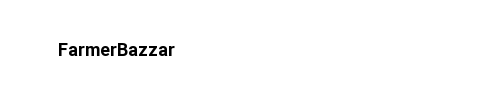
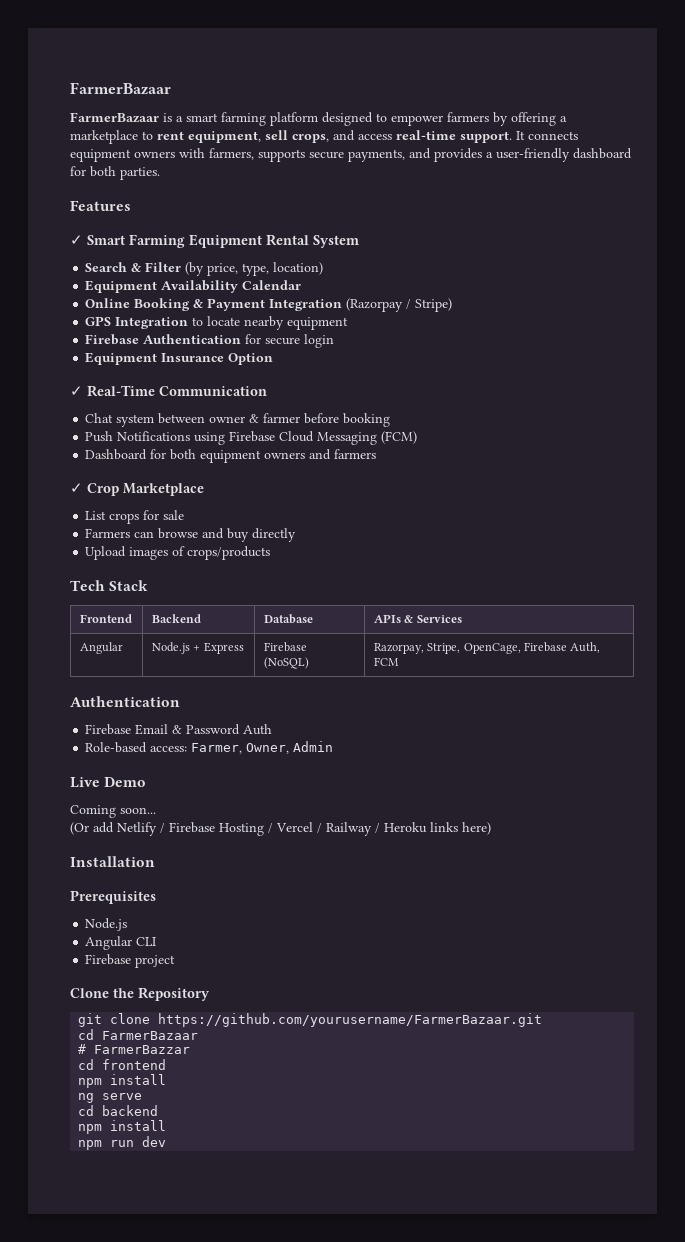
[58,43,175,56] FarmerBazzar -> [70,82,171,95] [70,112,567,126] [70,130,578,144] [70,148,632,162] [70,166,160,180] [70,200,131,211] [70,234,359,248] [85,262,324,276] [85,280,302,293] [85,298,453,312] [85,316,349,330] [85,334,335,348] [85,352,274,365] [70,385,267,397] [85,413,391,427] [85,431,418,445] [85,449,377,463] [70,483,204,496] [85,510,185,524] [85,528,297,542] [85,546,271,560] [70,580,149,591] [79,614,132,623] [151,614,201,623] [263,614,313,624] [373,614,462,623] [79,642,123,654] [151,642,244,654] [263,642,307,652] [263,657,309,669] [373,642,601,654] [373,657,399,666] [70,696,180,707] [85,724,273,735] [85,741,334,754] [70,777,147,788] [70,805,156,818] [70,822,491,836] [70,856,155,867] [70,890,156,904] [85,918,128,931] [85,936,157,950] [85,954,176,968] [70,987,210,1001] [78,1013,543,1027] [78,1029,199,1040] [78,1044,191,1054] [78,1059,167,1070] [78,1074,167,1088] [78,1093,143,1103] [78,1105,159,1116] [78,1120,167,1134] [78,1136,167,1150] FarmerBazaar // FarmerBazaar is a smart farming platform designed to empower farmers by offering a marketplace to rent equipment, sell crops, and access real-time support. It connects equipment owners with farmers, supports secure payments, and provides a user-friendly dashboard for both parties. // Features // ✓ Smart Farming Equipment Rental System // Search & Filter (by price, type, location) // Equipment Availability Calendar // Online Booking & Payment Integration (Razorpay / Stripe) // GPS Integration to locate nearby equipment // Firebase Authentication for secure login // Equipment Insurance Option // ✓ Real-Time Communication // Chat system between owner & farmer before booking // Push Notifications using Firebase Cloud Messaging (FCM) // Dashboard for both equipment owners and farmers // ✓ Crop Marketplace // List crops for sale // Farmers can browse and buy directly // Upload images of crops/products // Tech Stack // Frontend | Backend | Database | APIs & Services // Angular | Node.js + Express | Firebase (NoSQL) | Razorpay, Stripe, OpenCage, Firebase Auth, FCM // Authentication // Firebase Email & Password Auth // Role-based access: Farmer, Owner, Admin // Live Demo // Coming soon... // (Or add Netlify / Firebase Hosting / Vercel / Railway / Heroku links here) // Installation // Prerequisites // Node.js // Angular CLI // Firebase project // Clone the Repository // git clone https://github.com/yourusername/FarmerBazaar.git // cd FarmerBazaar // # FarmerBazzar // cd frontend // npm install // ng serve // cd backend // npm install // npm run dev

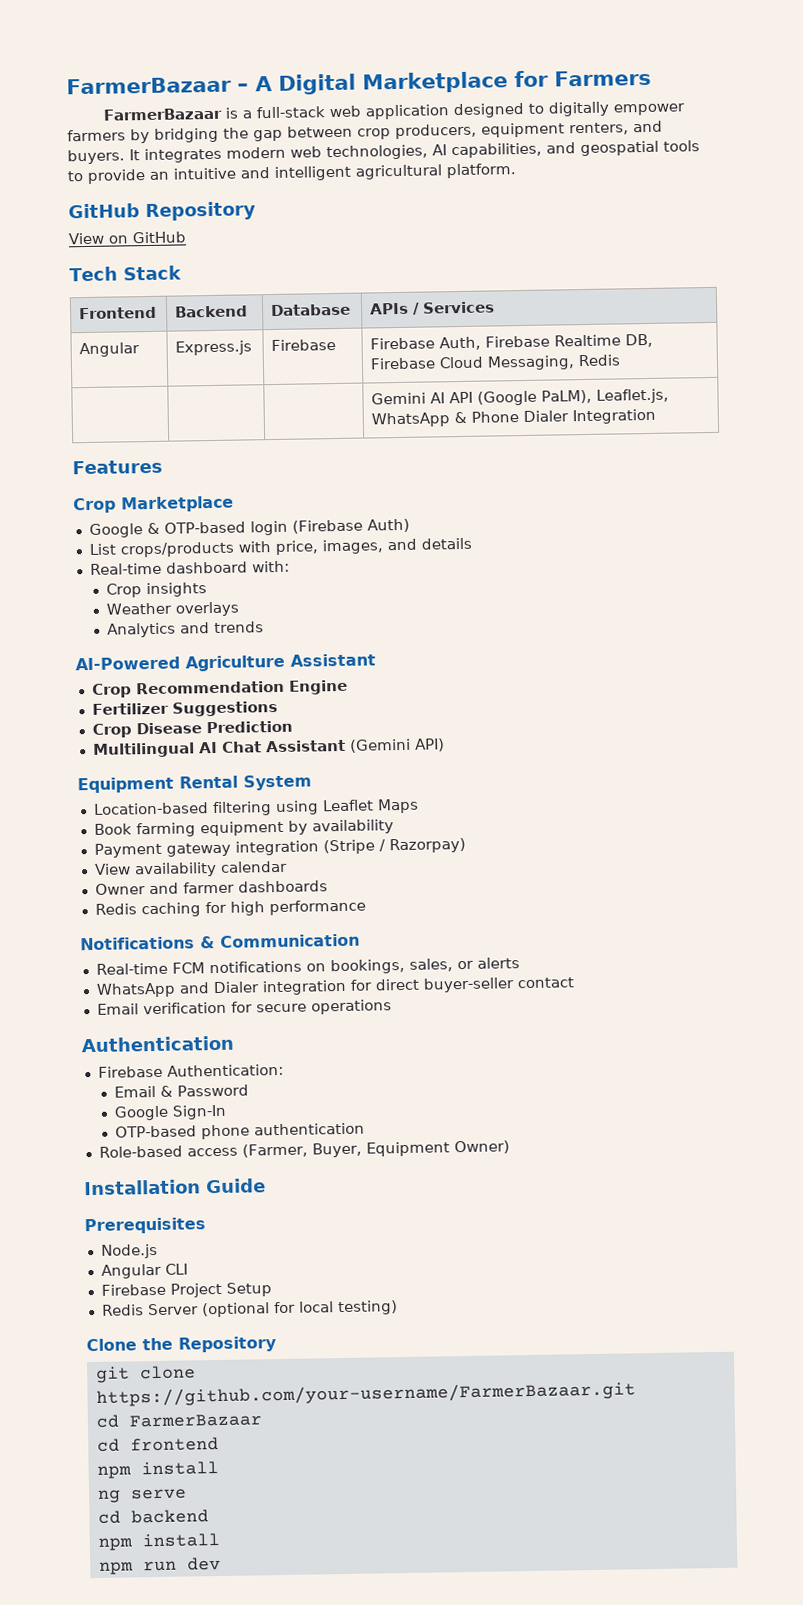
[70,82,171,95] FarmerBazaar -> [66,69,652,95] FarmerBazaar – A Digital Marketplace for Farmers
[186,112,318,126] smart farming platform -> [255,104,450,120] full-stack web application
(387, 117) none -> [547,101,609,117] digitally
[511,112,567,126] [70,130,578,144] [70,148,632,162] [70,166,160,180] [70,200,131,211] [70,234,359,248] [85,262,324,276] [85,280,302,293] [85,298,453,312] [85,316,349,330] [85,334,335,348] [85,352,274,365] [70,385,267,397] [85,413,391,427] [85,431,418,445] [85,449,377,463] [70,483,204,496] [85,510,185,524] [85,528,297,542] [85,546,271,560] offering a marketplace to rent equipment, sell crops, and access real-time support. It connects equipment owners with farmers, supports secure payments, and provides a user-friendly dashboard for both parties. // Features // ✓ Smart Farming Equipment Rental System // Search & Filter (by price, type, location) // Equipment Availability Calendar // Online Booking & Payment Integration (Razorpay / Stripe) // GPS Integration to locate nearby equipment // Firebase Authentication for secure login // Equipment Insurance Option // ✓ Real-Time Communication // Chat system between owner & farmer before booking // Push Notifications using Firebase Cloud Messaging (FCM) // Dashboard for both equipment owners and farmers // ✓ Crop Marketplace // List crops for sale // Farmers can browse and buy directly // Upload images of crops/products -> [154,120,663,143] [67,140,700,165] [67,163,516,184] [68,201,256,222] [68,231,186,245] bridging the gap between crop producers, equipment renters, and buyers. It integrates modern web technologies, AI capabilities, and geospatial tools to provide an intuitive and intelligent agricultural platform. // GitHub Repository // View on GitHub
[404,615,414,623] & -> [412,302,421,315] /
[151,642,244,654] [263,642,307,652] [263,657,309,669] [373,642,601,654] [373,657,399,666] Node.js + Express | Firebase (NoSQL) | Razorpay, Stripe, OpenCage, Firebase Auth, FCM -> [175,340,253,356] [271,338,337,352] [370,333,654,351] [370,354,622,371] [371,388,670,406] [371,408,657,428] [72,459,163,475] [73,495,234,514] [88,518,410,538] [88,537,472,558] [89,560,290,575] [106,582,208,598] [106,601,240,617] [107,621,265,638] [75,653,376,672] [91,679,348,698] [91,700,278,717] [91,720,293,738] [92,738,445,758] [77,774,312,794] [92,798,419,817] [93,819,394,838] [93,837,466,858] [93,860,288,878] [94,880,328,895] [94,899,366,918] [80,933,360,951] [95,957,520,975] [95,977,574,998] [96,999,392,1015] Express.js | Firebase | Firebase Auth, Firebase Realtime DB, Firebase Cloud Messaging, Redis // | | | Gemini AI API (Google PaLM), Leaflet.js, WhatsApp & Phone Dialer Integration // Features // Crop Marketplace // Google & OTP-based login (Firebase Auth) // List crops/products with price, images, and details // Real-time dashboard with: // Crop insights // Weather overlays // Analytics and trends // AI-Powered Agriculture Assistant // Crop Recommendation Engine // Fertilizer Suggestions // Crop Disease Prediction // Multilingual AI Chat Assistant (Gemini API) // Equipment Rental System // Location-based filtering using Leaflet Maps // Book farming equipment by availability // Payment gateway integration (Stripe / Razorpay) // View availability calendar // Owner and farmer dashboards // Redis caching for high performance // Notifications & Communication // Real-time FCM notifications on bookings, sales, or alerts // WhatsApp and Dialer integration for direct buyer-seller contact // Email verification for secure operations
(132, 729) none -> [166,1063,284,1077] Authentication: //
[243,724,273,735] [85,741,334,754] [70,777,147,788] [70,805,156,818] [70,822,491,836] Auth // Role-based access: Farmer, Owner, Admin // Live Demo // Coming soon... // (Or add Netlify / Firebase Hosting / Vercel / Railway / Heroku links here) -> [114,1104,228,1121] [115,1122,366,1140] [98,1140,510,1158] // Google Sign-In // OTP-based phone authentication // Role-based access (Farmer, Buyer, Equipment Owner)
(155, 861) none -> [206,1178,266,1194] Guide
[135,955,176,968] project -> [169,1282,272,1298] [101,1300,398,1318] Project Setup // Redis Server (optional for local testing)
[158,1013,543,1027] https://github.com/yourusername/FarmerBazaar.git -> [95,1381,636,1407] https://github.com/your-username/FarmerBazaar.git
[78,1044,191,1054] // # FarmerBazzar -> (262, 1420) none

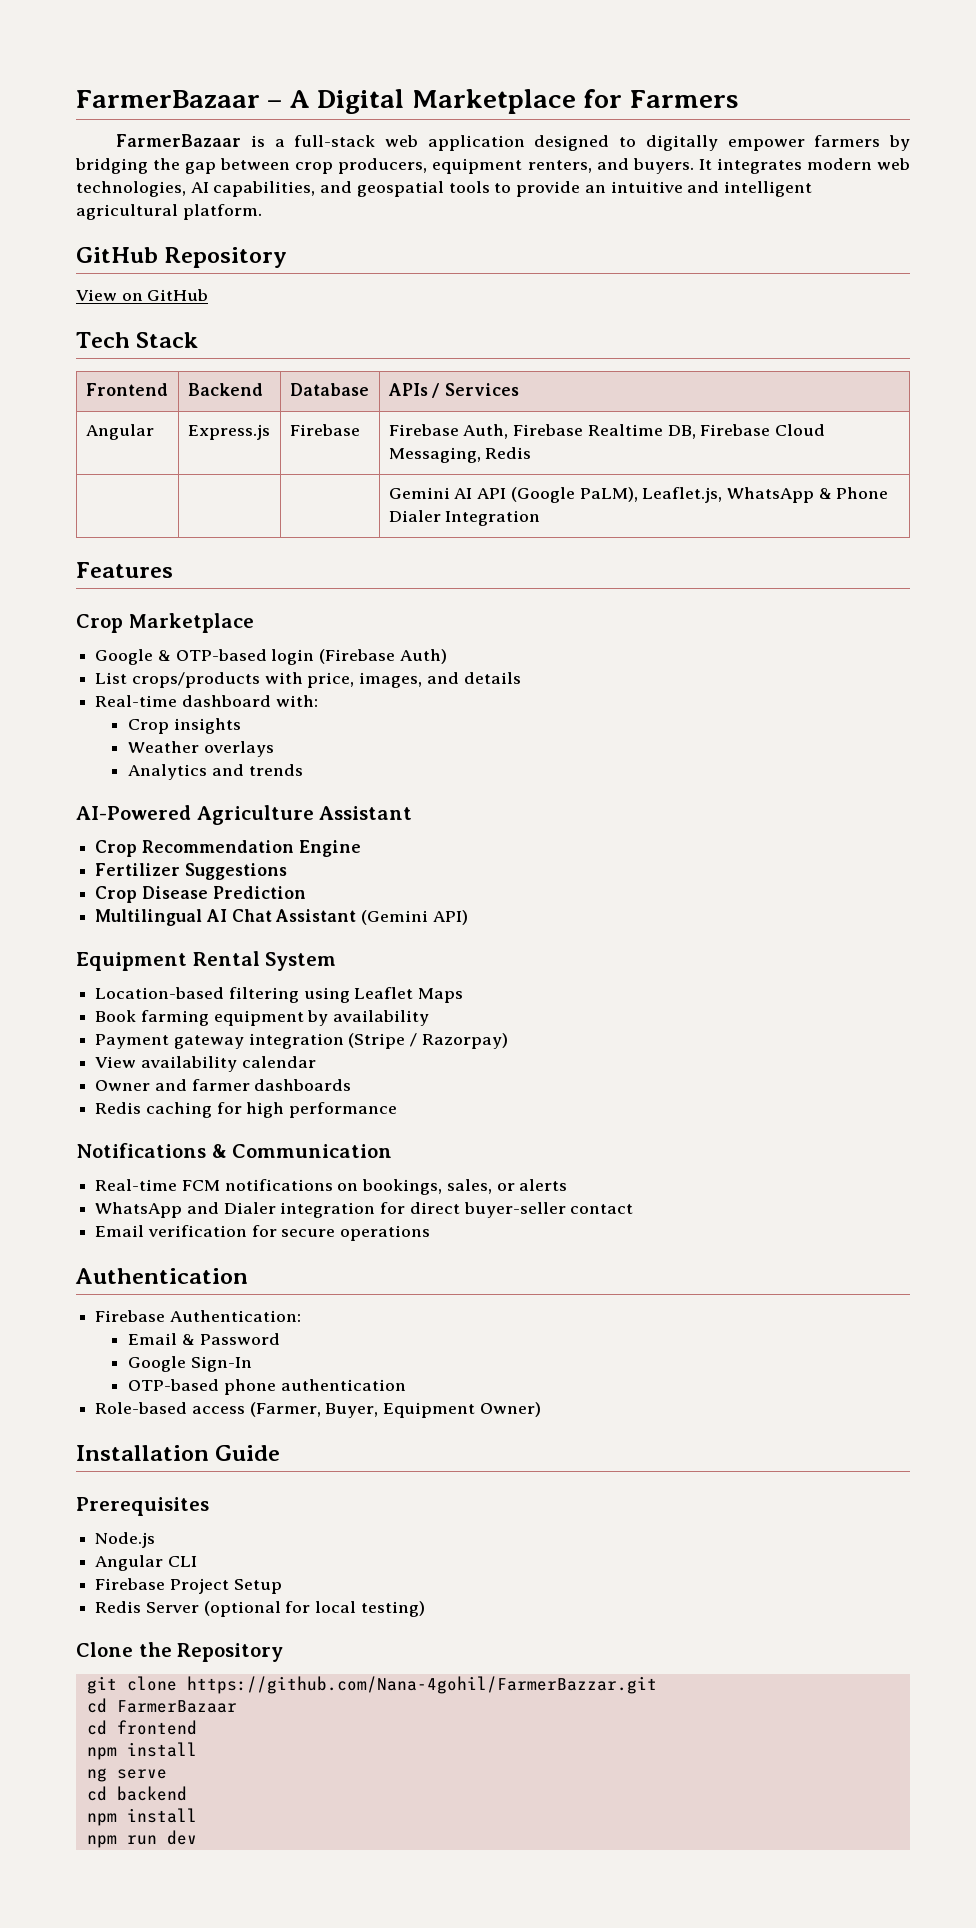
[95,1381,636,1407] https://github.com/your-username/FarmerBazaar.git -> [186,1676,657,1694] https://github.com/Nana-4gohil/FarmerBazzar.git

